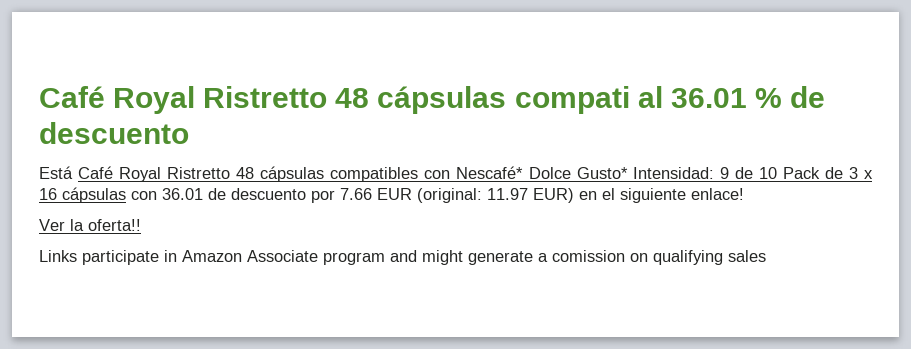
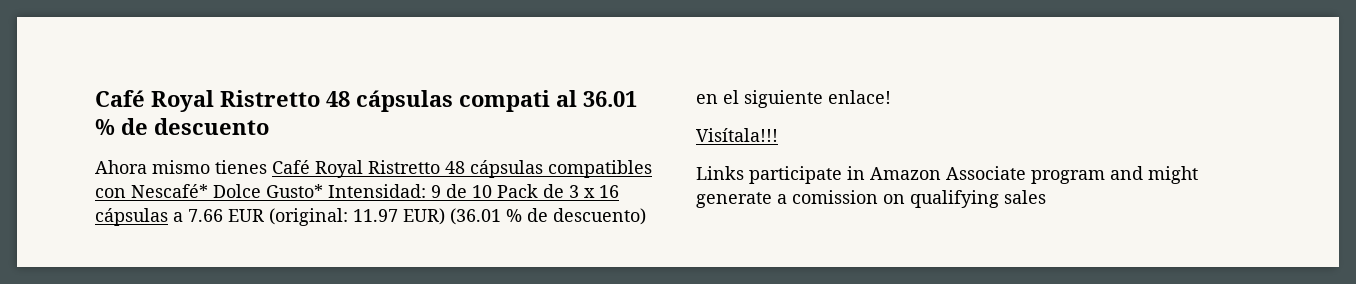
[39,166,73,179] Está -> [95,160,267,174] Ahora mismo tienes
[131,188,335,203] con 36.01 de descuento por -> [173,212,183,222] a
(574, 195) none -> [450,208,646,225] (36.01 % de descuento)
[39,219,141,231] Ver la oferta!! -> [696,128,778,142] Visítala!!!

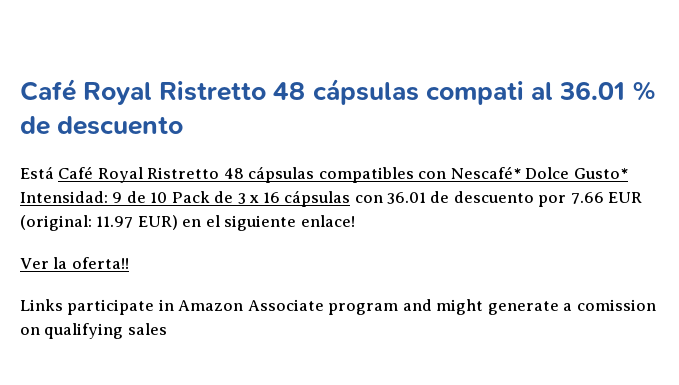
[95,160,267,174] Ahora mismo tienes -> [20,166,54,179] Está
[173,212,183,222] a -> [354,191,567,207] con 36.01 de descuento por
[450,208,646,225] (36.01 % de descuento) -> (178, 222) none
[696,128,778,142] Visítala!!! -> [20,257,129,269] Ver la oferta!!

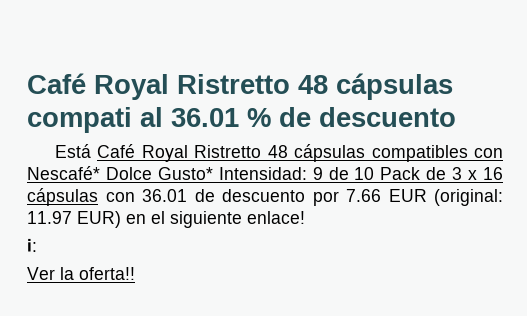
(355, 221) none -> [27,238,37,252] // ℹ:
[20,299,656,315] [20,323,167,339] // Links participate in Amazon Associate program and might generate a comission on qualifying sales -> (135, 273) none

